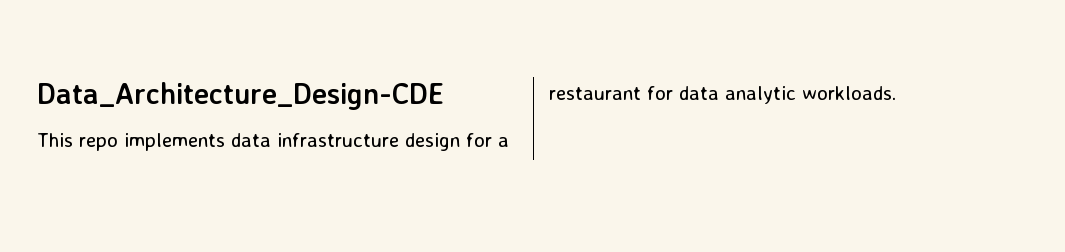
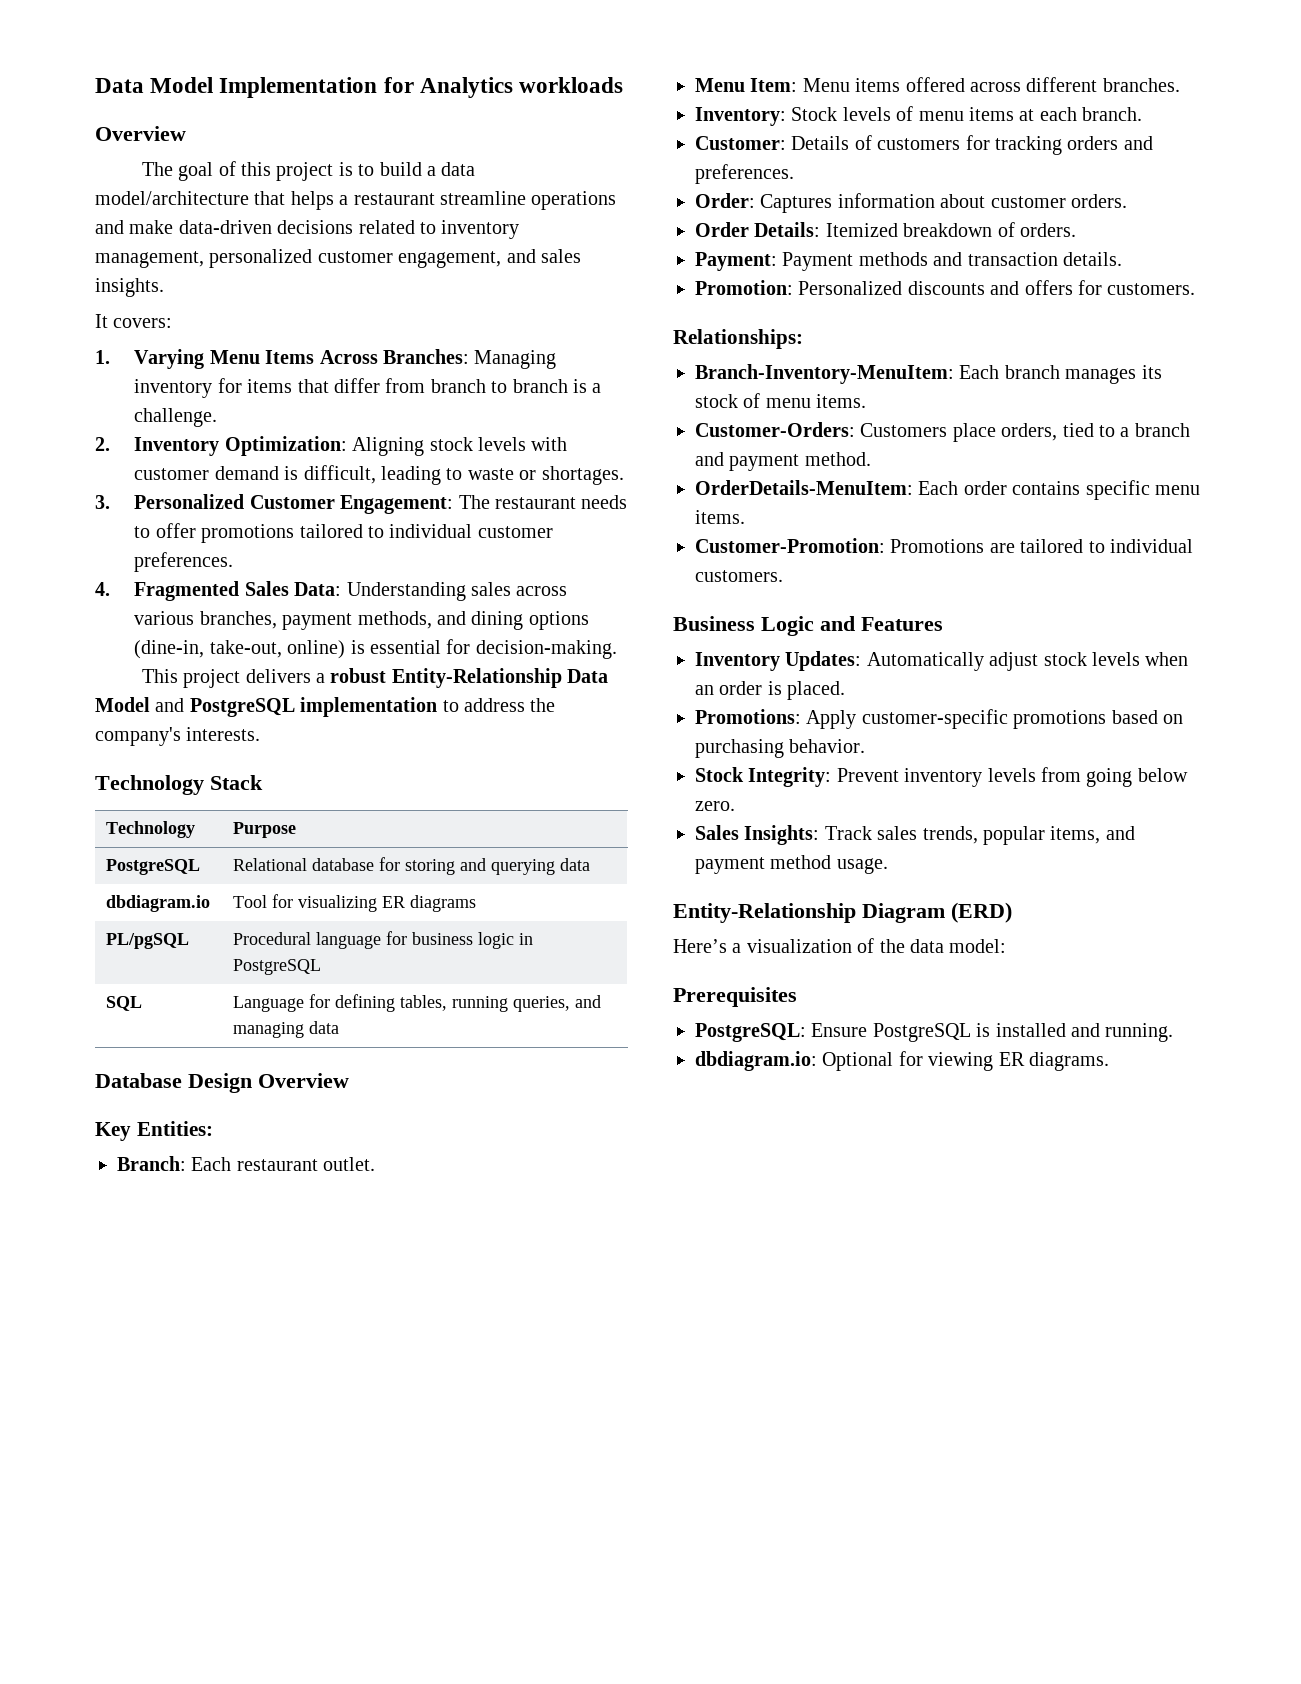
[37,82,444,110] [37,133,509,151] [549,86,896,104] Data_Architecture_Design-CDE // This repo implements data infrastructure design for a restaurant for data analytic workloads. -> [95,77,624,98] [95,126,186,141] [141,161,476,181] [95,191,617,210] [95,220,520,239] [95,249,581,268] [95,278,164,297] [95,314,173,328] [95,349,557,369] [134,378,602,398] [134,408,218,427] [95,436,568,456] [134,465,624,485] [95,494,628,514] [134,523,553,543] [134,552,234,572] [95,581,568,601] [134,611,589,630] [134,639,617,659] [141,668,609,688] [95,697,556,717] [95,727,261,746] [95,775,263,795] [106,821,196,838] [233,822,297,838] [106,859,201,875] [233,857,591,875] [106,895,211,912] [233,894,477,912] [106,933,190,949] [233,931,534,949] [233,959,322,975] [106,996,143,1011] [233,994,602,1012] [233,1021,340,1038] [95,1073,349,1093] [95,1121,213,1141] [117,1156,376,1171] [695,77,1180,92] [695,106,1143,126] [695,135,1153,155] [695,164,794,184] [695,193,1127,213] [695,222,1076,237] [695,252,1122,271] [695,280,1196,295] [673,329,803,349] [695,364,1162,384] [695,393,867,408] [695,422,1190,442] [695,452,871,471] [695,480,1200,500] [695,510,745,524] [695,538,1193,553] [695,570,783,582] [673,616,943,636] [695,651,1189,671] [695,681,846,700] [695,709,1183,729] [695,739,866,758] [695,767,1188,787] [695,801,735,811] [695,825,1135,845] [695,855,888,874] [673,902,1012,923] [673,938,1007,953] [673,987,797,1007] [695,1023,1174,1042] [695,1051,1109,1071] Data Model Implementation for Analytics workloads // Overview // The goal of this project is to build a data model/architecture that helps a restaurant streamline operations and make data-driven decisions related to inventory management, personalized customer engagement, and sales insights. // It covers: // 1. Varying Menu Items Across Branches: Managing inventory for items that differ from branch to branch is a challenge. // 2. Inventory Optimization: Aligning stock levels with customer demand is difficult, leading to waste or shortages. // 3. Personalized Customer Engagement: The restaurant needs to offer promotions tailored to individual customer preferences. // 4. Fragmented Sales Data: Understanding sales across various branches, payment methods, and dining options (dine-in, take-out, online) is essential for decision-making. // This project delivers a robust Entity-Relationship Data Model and PostgreSQL implementation to address the company's interests. // Technology Stack // Technology | Purpose // PostgreSQL | Relational database for storing and querying data // dbdiagram.io | Tool for visualizing ER diagrams // PL/pgSQL | Procedural language for business logic in PostgreSQL // SQL | Language for defining tables, running queries, and managing data // Database Design Overview // Key Entities: // Branch: Each restaurant outlet. // Menu Item: Menu items offered across different branches. // Inventory: Stock levels of menu items at each branch. // Customer: Details of customers for tracking orders and preferences. // Order: Captures information about customer orders. // Order Details: Itemized breakdown of orders. // Payment: Payment methods and transaction details. // Promotion: Personalized discounts and offers for customers. // Relationships: // Branch-Inventory-MenuItem: Each branch manages its stock of menu items. // Customer-Orders: Customers place orders, tied to a branch and payment method. // OrderDetails-MenuItem: Each order contains specific menu items. // Customer-Promotion: Promotions are tailored to individual customers. // Business Logic and Features // Inventory Updates: Automatically adjust stock levels when an order is placed. // Promotions: Apply customer-specific promotions based on purchasing behavior. // Stock Integrity: Prevent inventory levels from going below zero. // Sales Insights: Track sales trends, popular items, and payment method usage. // Entity-Relationship Diagram (ERD) // Here’s a visualization of the data model: // Prerequisites // PostgreSQL: Ensure PostgreSQL is installed and running. // dbdiagram.io: Optional for viewing ER diagrams.

